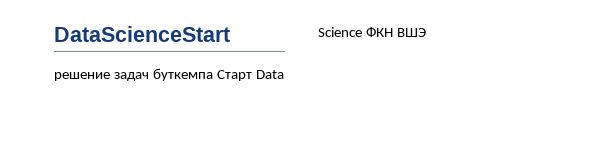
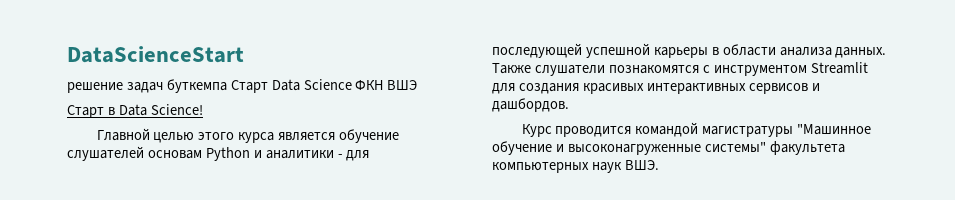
(426, 32) none -> [67,104,203,118] [96,128,400,143] [67,146,370,161] [492,43,887,58] [492,62,868,76] [492,83,820,94] [492,98,569,112] [521,122,872,137] [492,141,845,155] [492,160,659,173] // Старт в Data Science! // Главной целью этого курса является обучение слушателей основам Python и аналитики - для последующей успешной карьеры в области анализа данных. Также слушатели познакомятся с инструментом Streamlit для создания красивых интерактивных сервисов и дашбордов. // Курс проводится командой магистратуры "Машинное обучение и высоконагруженные системы" факультета компьютерных наук ВШЭ.

